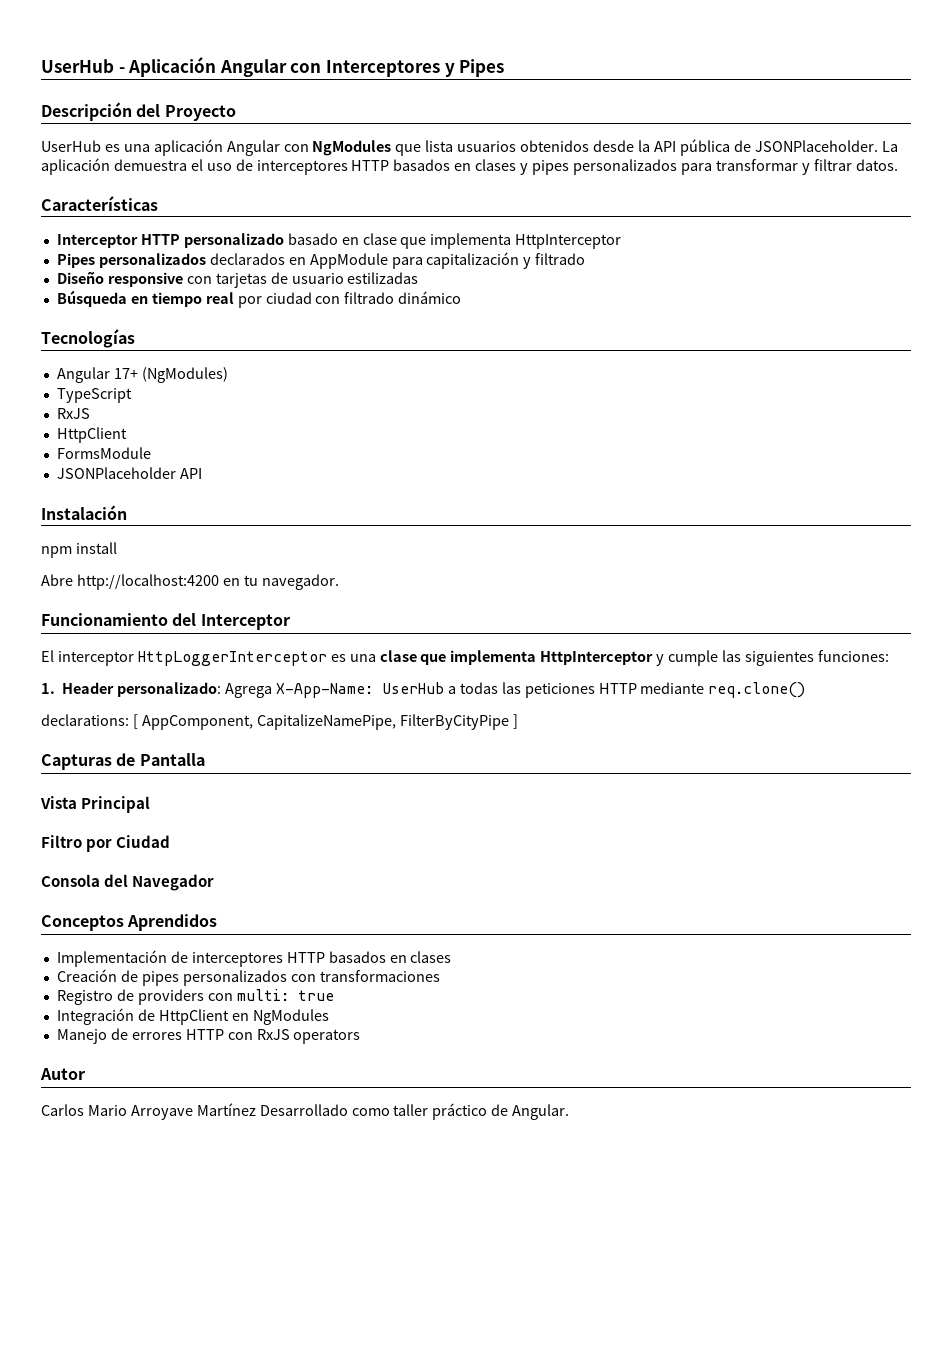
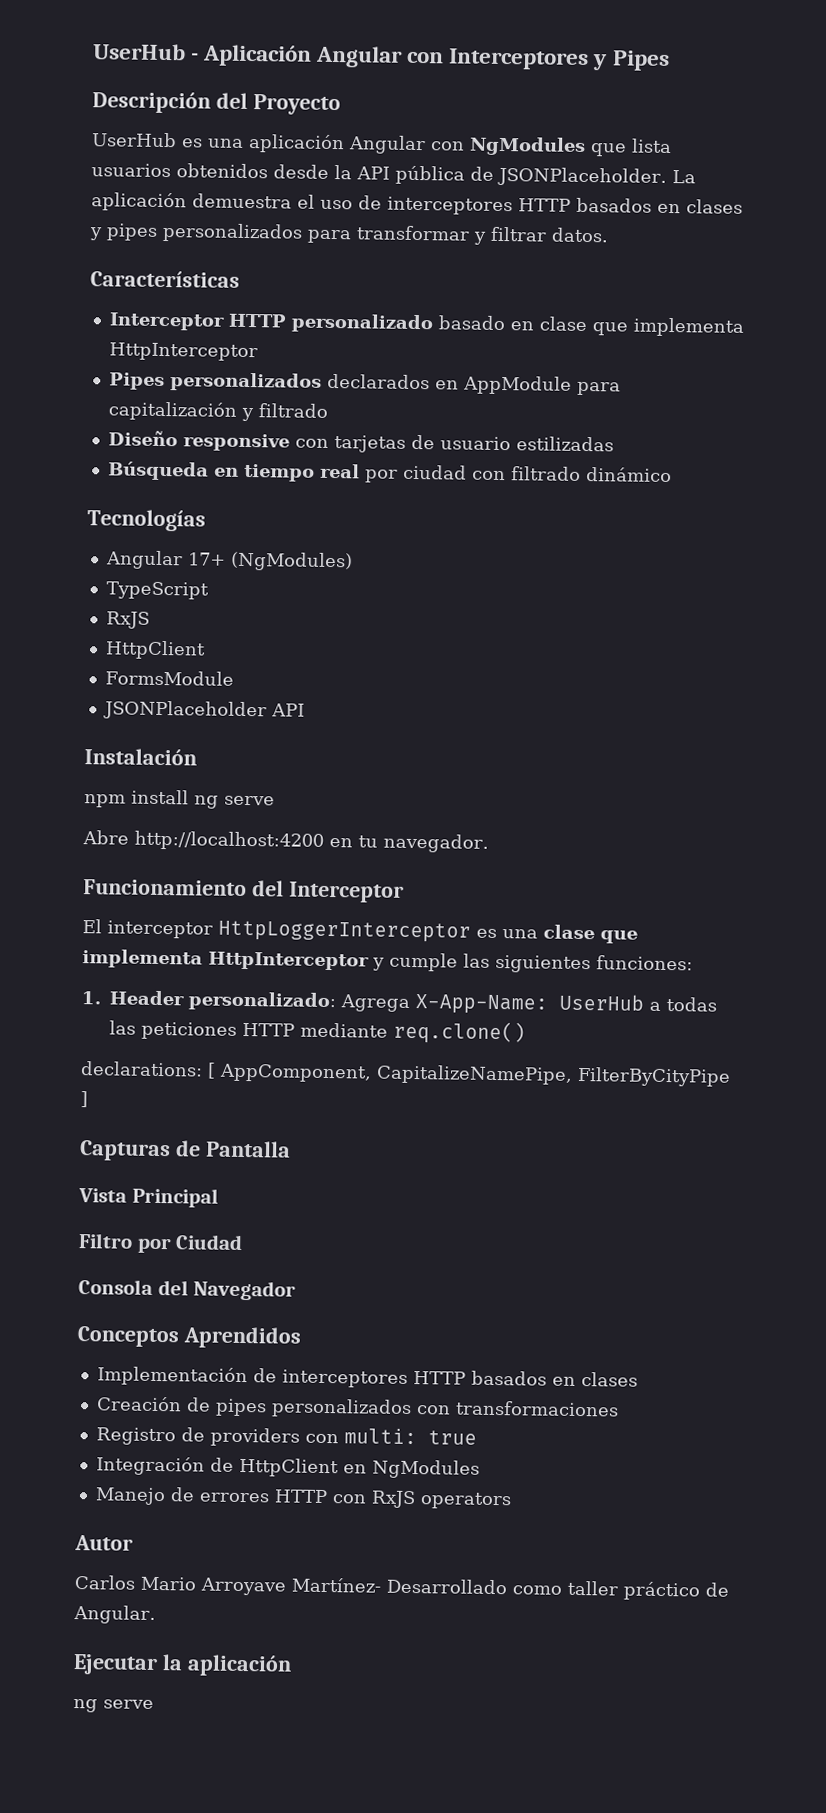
(117, 548) none -> [194,795,275,809] ng serve
[196,1103,256,1116] Martínez -> [291,1577,382,1593] Martínez-
(570, 1112) none -> [73,1654,292,1677] [73,1699,154,1713] // Ejecutar la aplicación // ng serve

